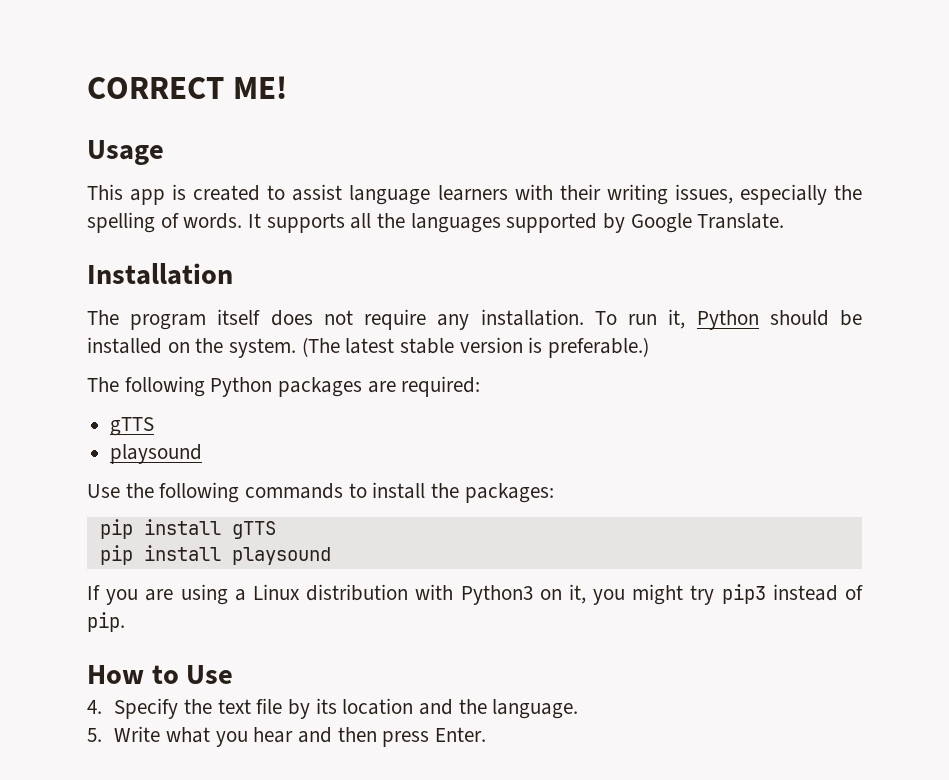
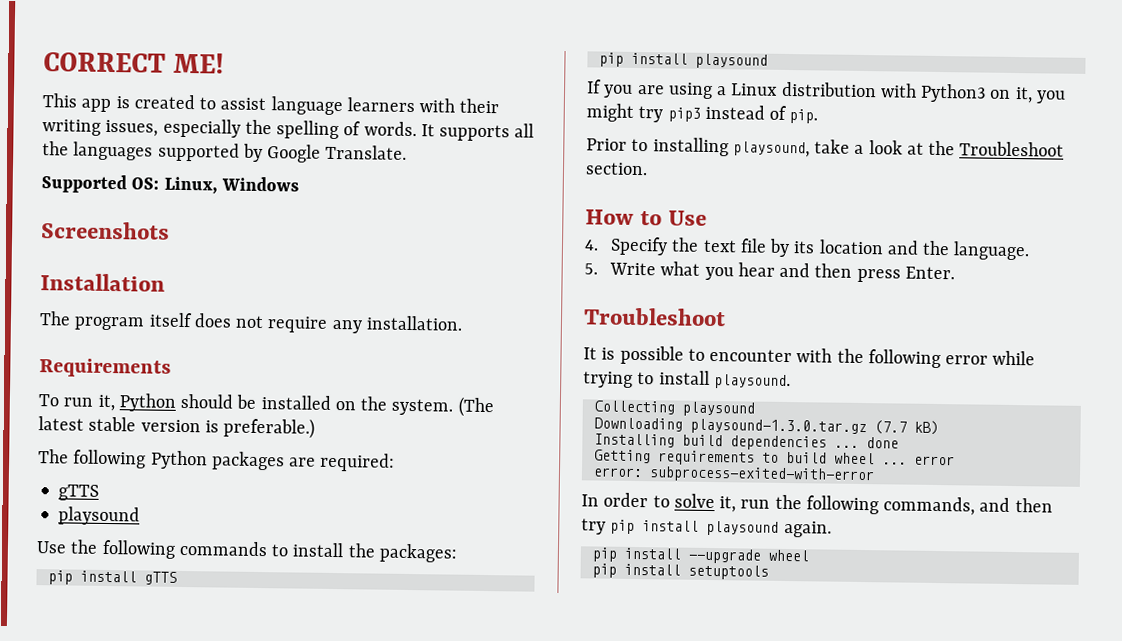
[87,140,164,165] // Usage -> (225, 63) none
(785, 221) none -> [41,174,299,195] [41,221,170,240] // Supported OS: Linux, Windows // Screenshots
(584, 317) none -> [39,358,171,378] // Requirements //
(125, 622) none -> [586,137,1065,158] [585,162,648,176] // Prior to installing playsound, take a look at the Troubleshoot section.
(487, 734) none -> [583,307,726,327] [583,345,1036,369] [583,370,791,390] [593,400,755,417] [593,417,939,436] [593,433,899,451] [593,449,955,466] [592,466,875,484] [581,492,1053,516] [581,518,832,538] [591,547,809,564] [591,563,769,580] // Troubleshoot // It is possible to encounter with the following error while trying to install playsound. // Collecting playsound // Downloading playsound-1.3.0.tar.gz (7.7 kB) // Installing build dependencies ... done // Getting requirements to build wheel ... error // error: subprocess-exited-with-error // In order to solve it, run the following commands, and then try pip install playsound again. // pip install --upgrade wheel // pip install setuptools

